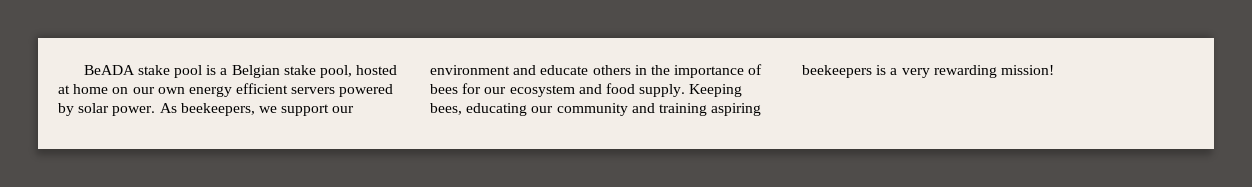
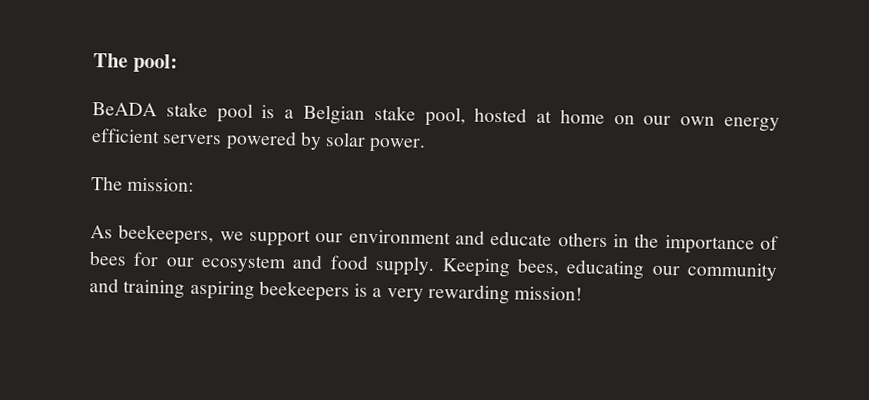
(83, 70) none -> [93,53,178,73] The pool: //
(156, 111) none -> [91,176,195,192] // The mission: //

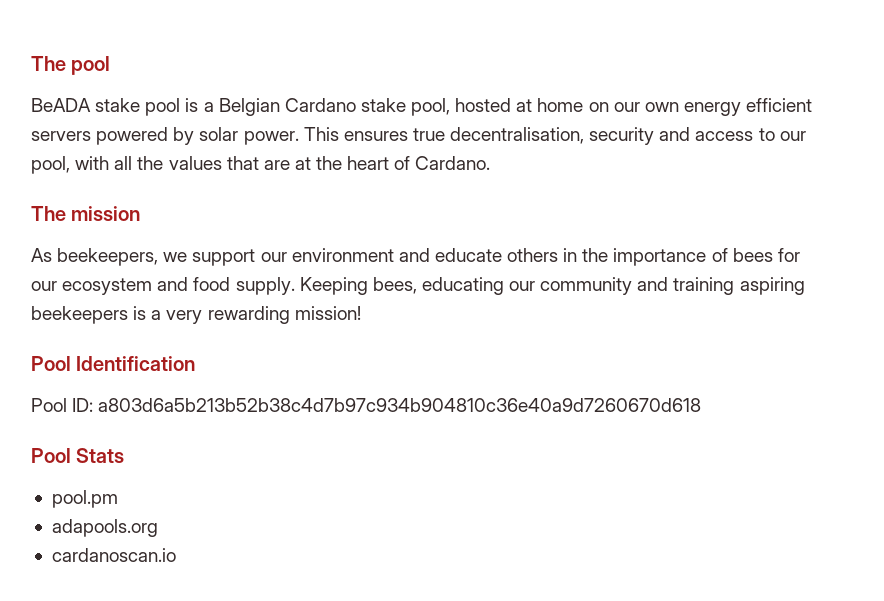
[93,53,178,73] The pool: -> [31,56,111,75] The pool
(365, 114) none -> [284,98,356,112] Cardano
[91,176,195,192] // The mission: -> [303,127,806,145] [31,156,491,174] [31,206,141,221] This ensures true decentralisation, security and access to our pool, with all the values that are at the heart of Cardano. // The mission
(584, 293) none -> [31,356,196,371] [31,398,702,412] [31,448,125,463] [51,490,118,508] [51,519,158,537] [51,548,176,562] // Pool Identification // Pool ID: a803d6a5b213b52b38c4d7b97c934b904810c36e40a9d7260670d618 // Pool Stats // pool.pm // adapools.org // cardanoscan.io

